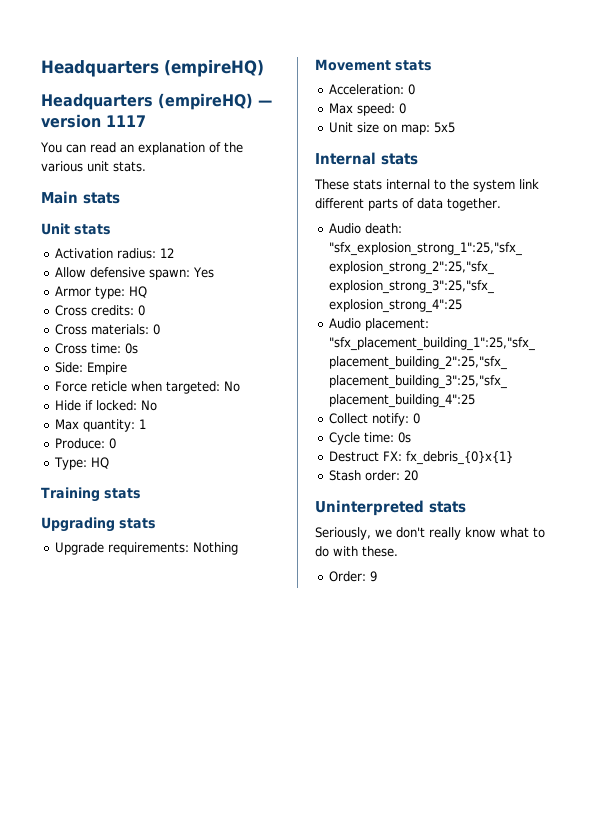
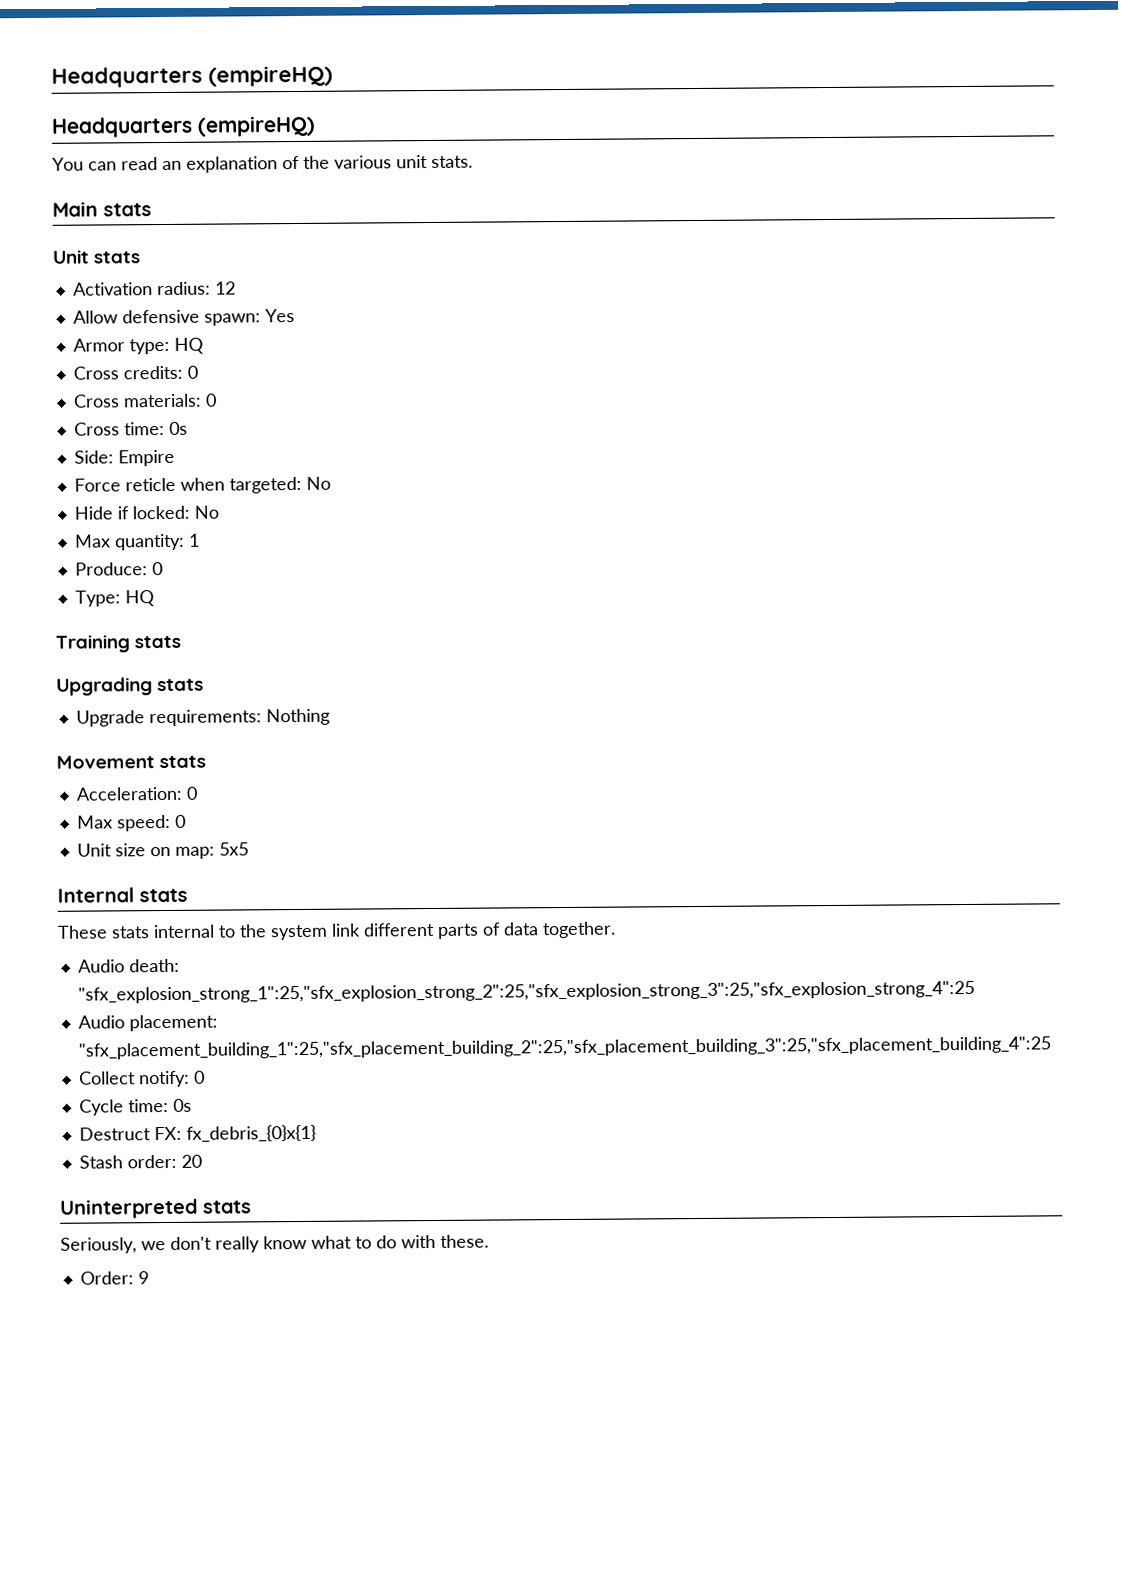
[258,100,272,106] [41,114,146,128] — version 1117 -> (316, 126) none

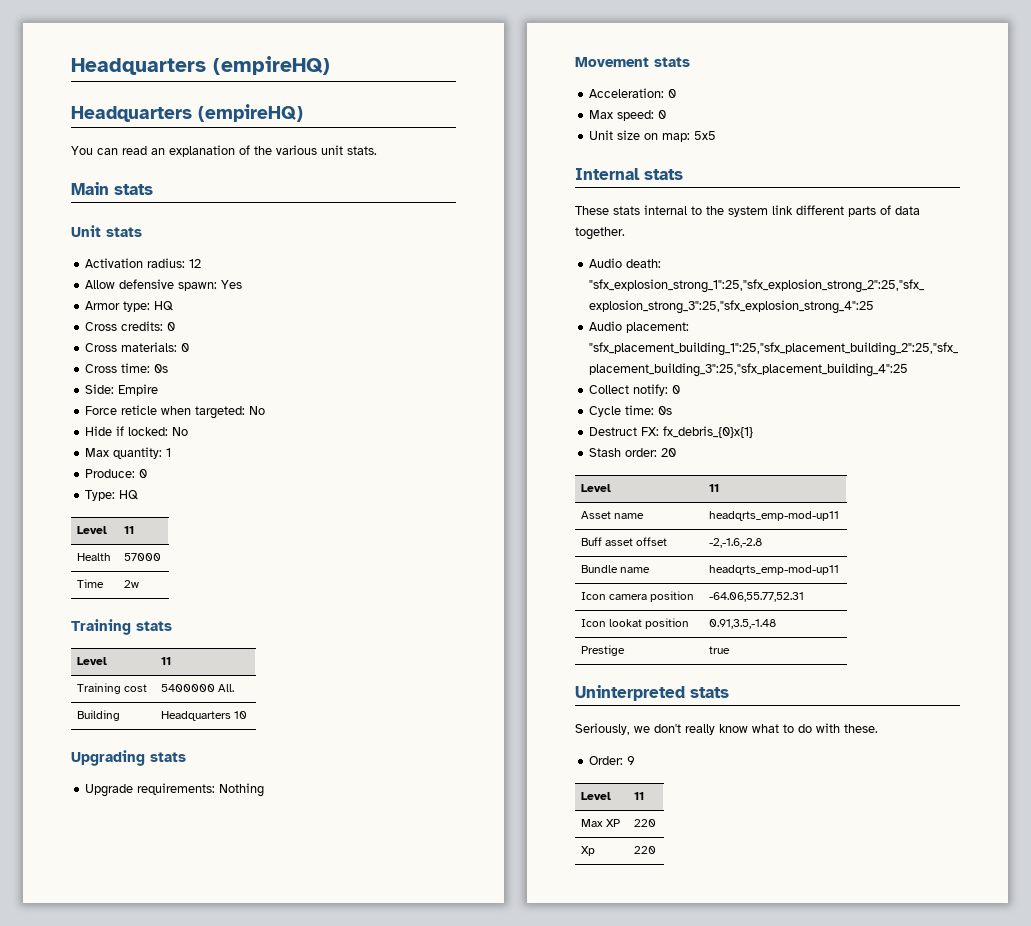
[55,634,182,653] // Training stats -> [77,526,108,534] [124,526,135,534] [77,553,112,561] [124,553,162,561] [77,579,105,588] [124,580,140,588] [71,619,172,635] [77,657,108,665] [161,657,172,665] [77,683,148,694] [161,684,235,692] [77,710,121,721] [161,711,248,721] // Level | 11 // Health | 57000 // Time | 2w // Training stats // Level | 11 // Training cost | 5400000 All. // Building | Headquarters 10
(202, 1161) none -> [581,484,612,492] [709,484,720,492] [581,511,645,519] [709,511,840,521] [581,537,668,546] [709,538,763,548] [581,565,651,573] [709,565,840,575] [581,591,695,602] [709,592,805,602] [581,618,690,629] [709,619,777,629] [581,645,626,656] [709,646,731,654] // Level | 11 // Asset name | headqrts_emp-mod-up11 // Buff asset offset | -2,-1.6,-2.8 // Bundle name | headqrts_emp-mod-up11 // Icon camera position | -64.06,55.77,52.31 // Icon lookat position | 0.91,3.5,-1.48 // Prestige | true
(149, 1278) none -> [581,792,612,800] [634,792,645,800] [581,819,621,827] [634,819,657,827] [581,846,596,856] [634,846,657,854] // Level | 11 // Max XP | 220 // Xp | 220

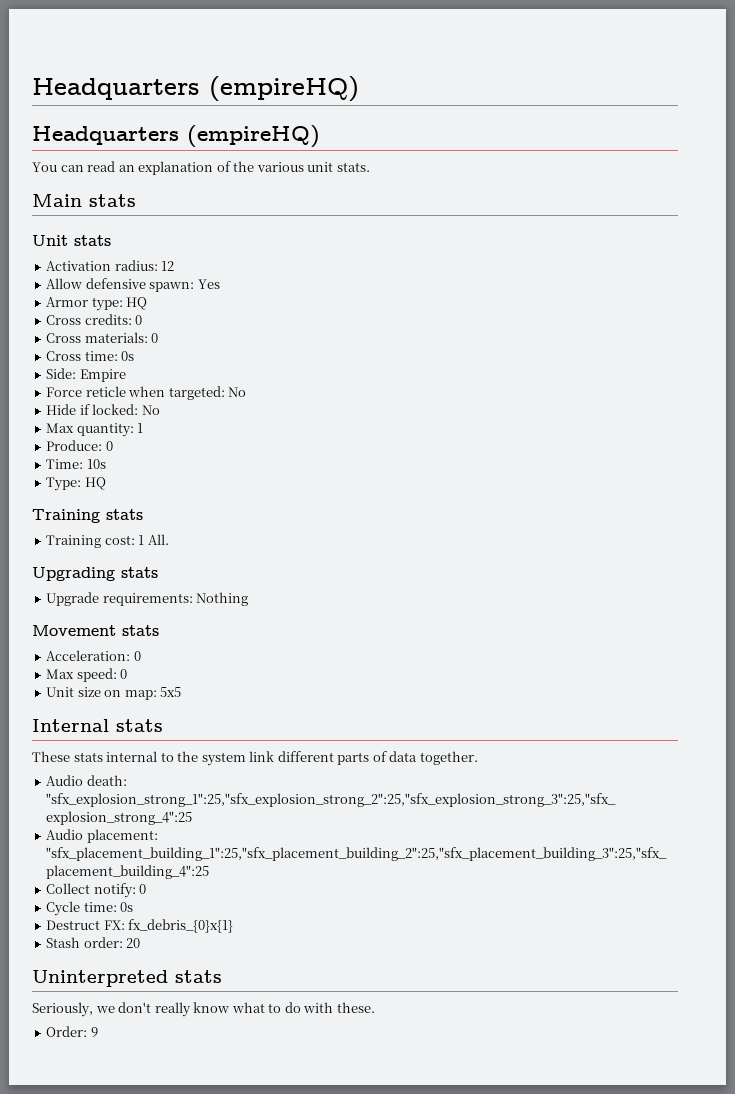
(148, 473) none -> [46,459,106,469] // Time: 10s
[77,526,108,534] [124,526,135,534] [77,553,112,561] [124,553,162,561] [77,579,105,588] [124,580,140,588] [71,619,172,635] [77,657,108,665] [161,657,172,665] [77,683,148,694] [161,684,235,692] [77,710,121,721] [161,711,248,721] // Level | 11 // Health | 57000 // Time | 2w // Training stats // Level | 11 // Training cost | 5400000 All. // Building | Headquarters 10 -> [32,509,143,523] [46,534,169,548] // Training stats // Training cost: 1 All.
[581,484,612,492] [709,484,720,492] [581,511,645,519] [709,511,840,521] [581,537,668,546] [709,538,763,548] [581,565,651,573] [709,565,840,575] [581,591,695,602] [709,592,805,602] [581,618,690,629] [709,619,777,629] [581,645,626,656] [709,646,731,654] // Level | 11 // Asset name | headqrts_emp-mod-up11 // Buff asset offset | -2,-1.6,-2.8 // Bundle name | headqrts_emp-mod-up11 // Icon camera position | -64.06,55.77,52.31 // Icon lookat position | 0.91,3.5,-1.48 // Prestige | true -> (141, 943) none
[581,792,612,800] [634,792,645,800] [581,819,621,827] [634,819,657,827] [581,846,596,856] [634,846,657,854] // Level | 11 // Max XP | 220 // Xp | 220 -> (98, 1032) none

